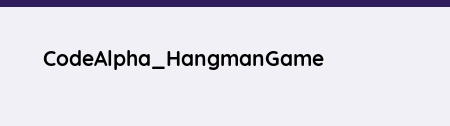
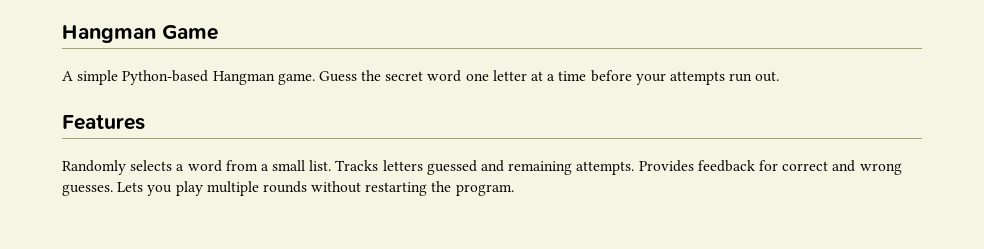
[43,50,324,70] CodeAlpha_HangmanGame -> [62,25,218,43] [62,70,780,85] [62,114,145,130] [62,160,902,175] [62,181,514,196] Hangman Game // A simple Python-based Hangman game. Guess the secret word one letter at a time before your attempts run out. // Features // Randomly selects a word from a small list. Tracks letters guessed and remaining attempts. Provides feedback for correct and wrong guesses. Lets you play multiple rounds without restarting the program.

